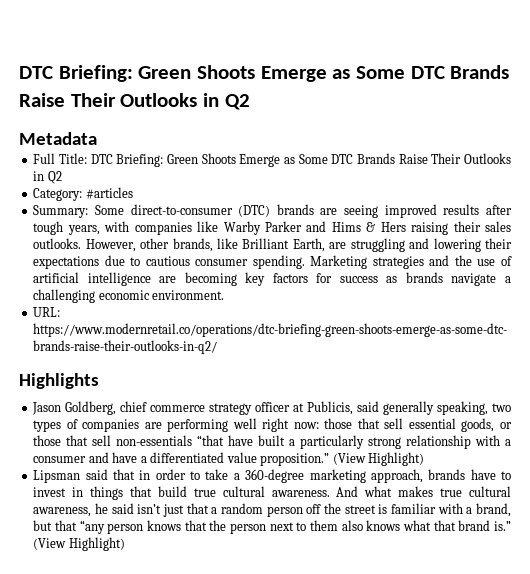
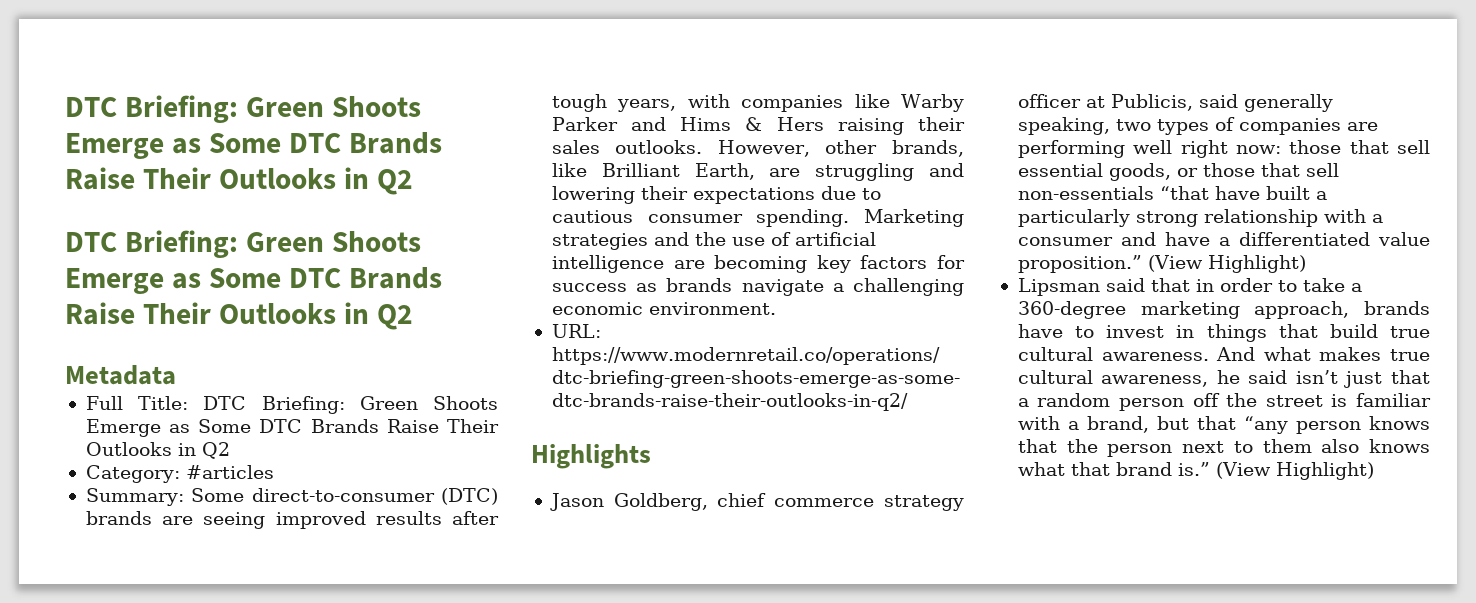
(250, 102) none -> [65,230,421,258] [65,267,442,294] [65,302,413,330] // DTC Briefing: Green Shoots Emerge as Some DTC Brands Raise Their Outlooks in Q2

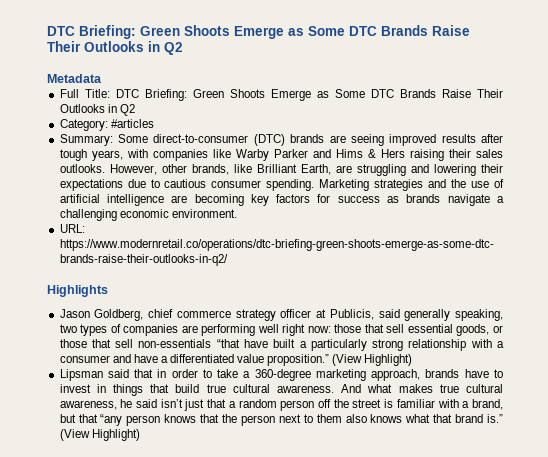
[65,230,421,258] [65,267,442,294] [65,302,413,330] // DTC Briefing: Green Shoots Emerge as Some DTC Brands Raise Their Outlooks in Q2 -> (183, 48) none

